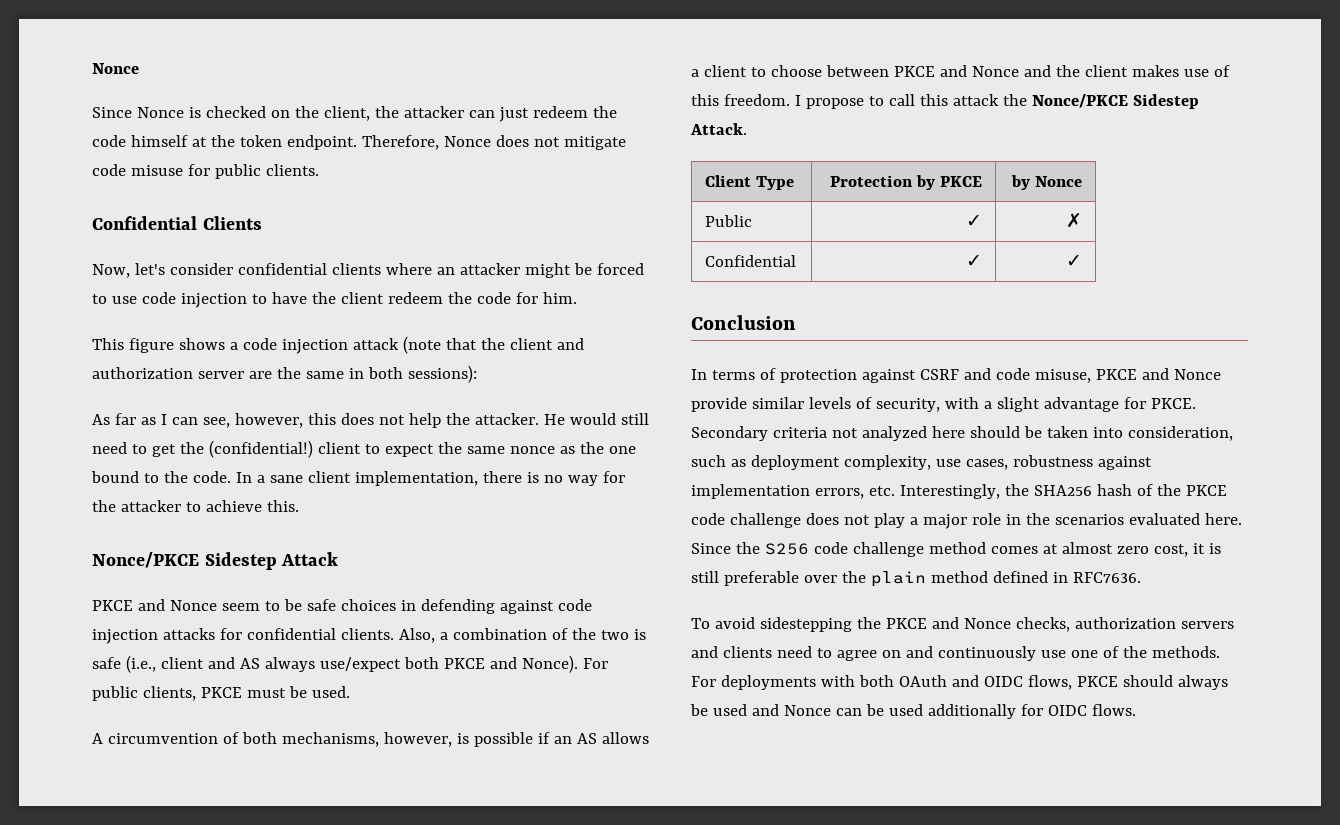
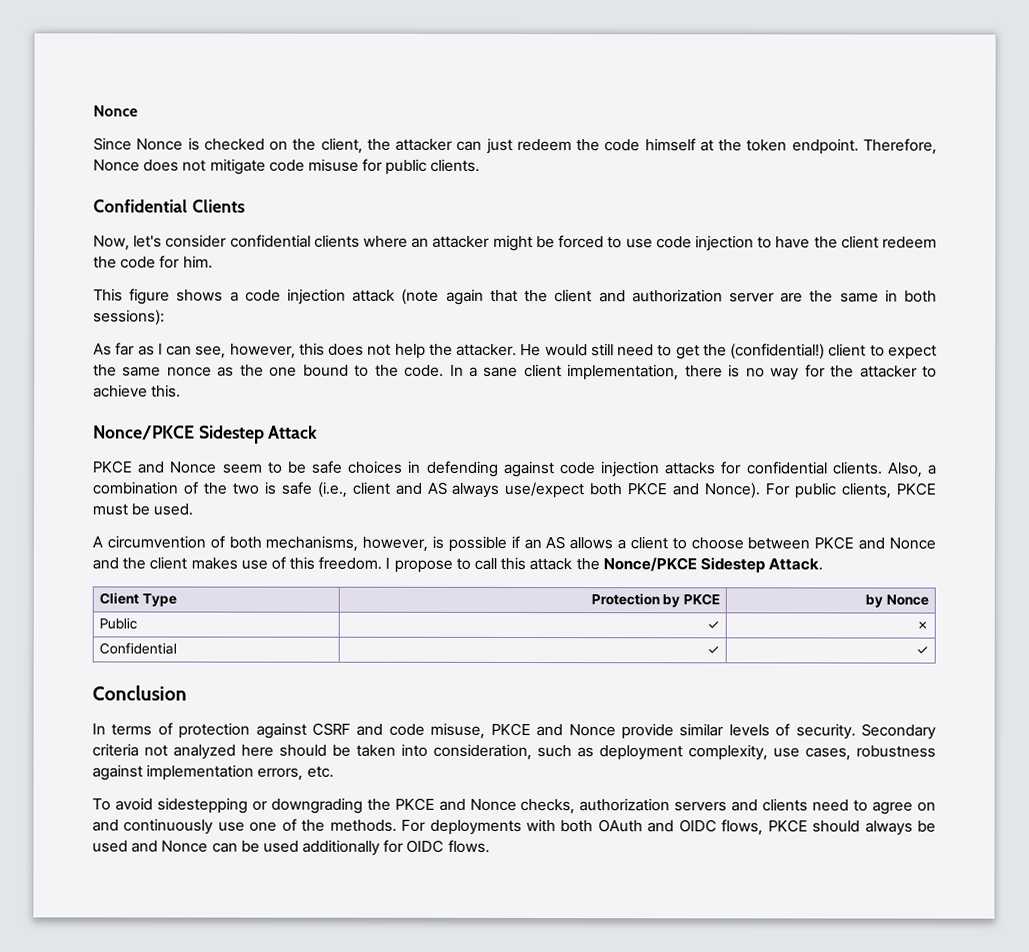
(441, 345) none -> [445,288,484,305] again
[875,397,1196,412] security, with a slight advantage for PKCE. -> [795,723,856,740] security.
[899,484,1227,499] [691,513,1242,529] [691,542,1221,557] [691,571,1141,587] Interestingly, the SHA256 hash of the PKCE code challenge does not play a major role in the scenarios evaluated here. Since the S256 code challenge method comes at almost zero cost, it is still preferable over the plain method defined in RFC7636. -> (334, 771) none
(852, 624) none -> [251,797,363,814] or downgrading

